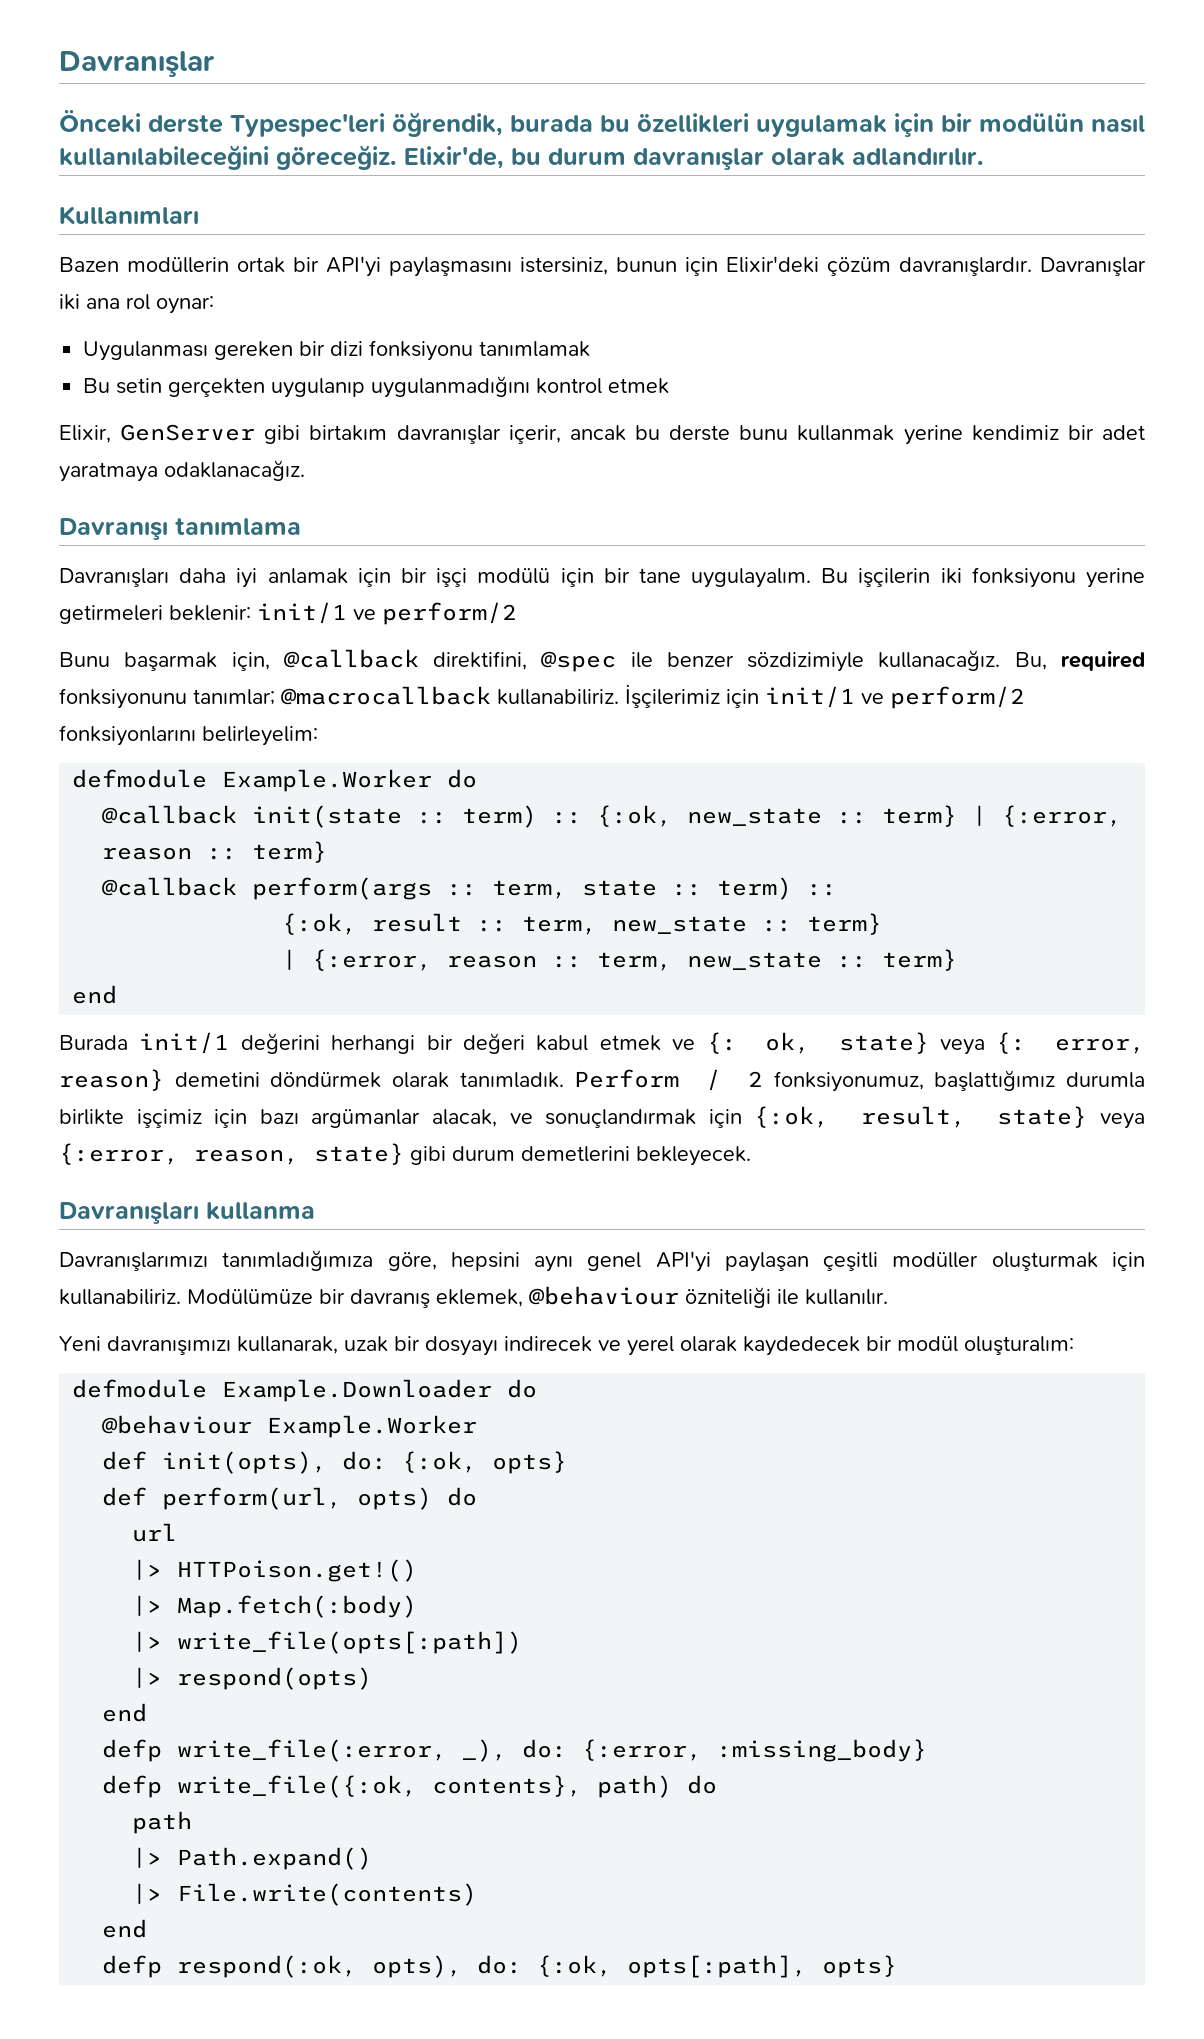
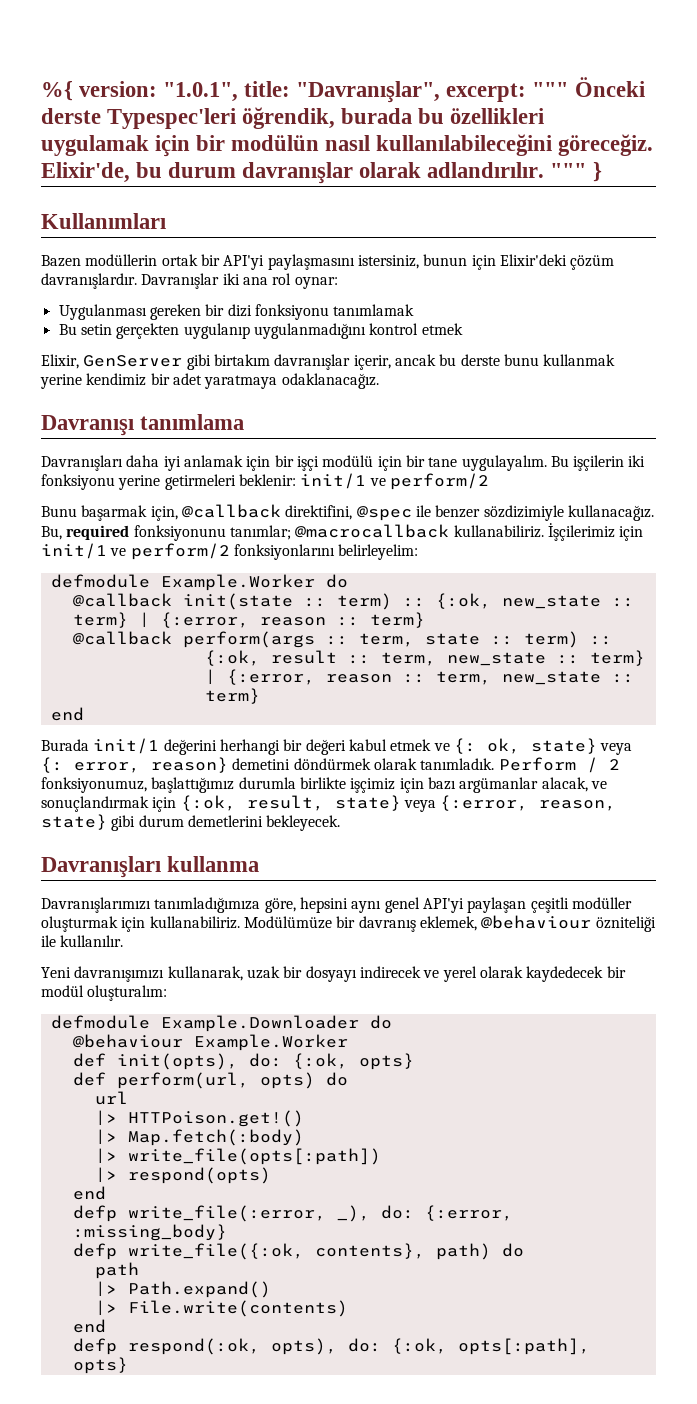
[59,51,215,77] Davranışlar // -> [41,81,569,103] %{ version: "1.0.1", title: "Davranışlar", excerpt: """
(984, 156) none -> [550,162,602,182] """ }

